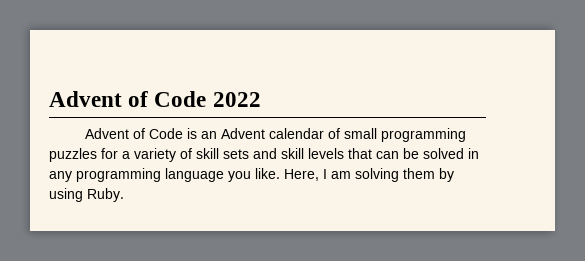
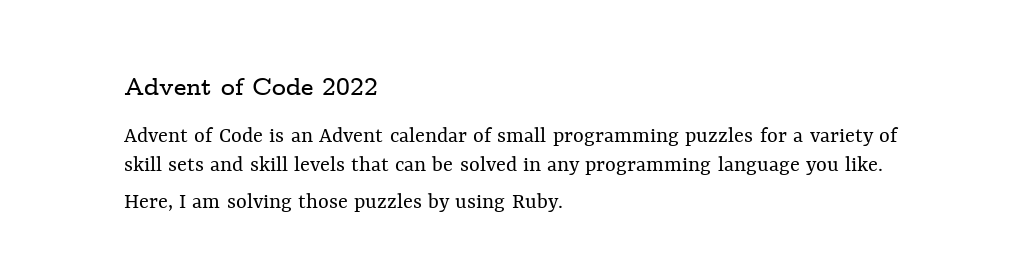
(280, 173) none -> (883, 163) //
[403,168,435,179] them -> [297,193,423,212] those puzzles

